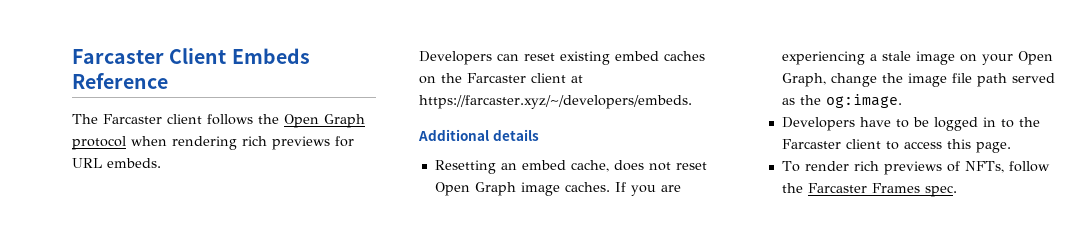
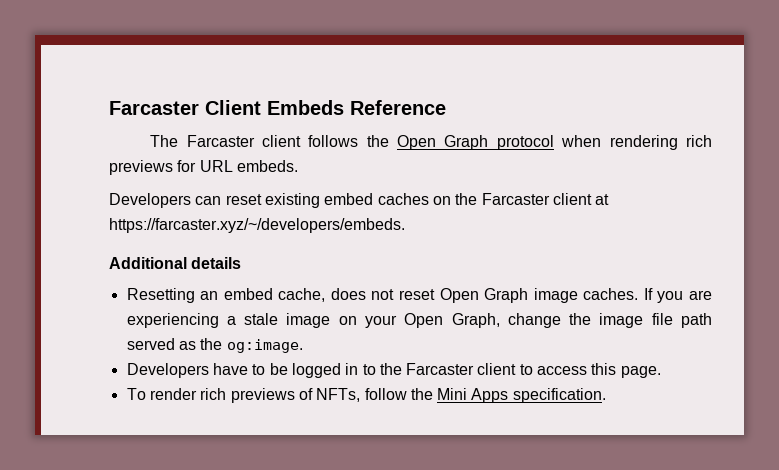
[807,183,957,197] Farcaster Frames spec. -> [437,388,606,403] Mini Apps specification.

